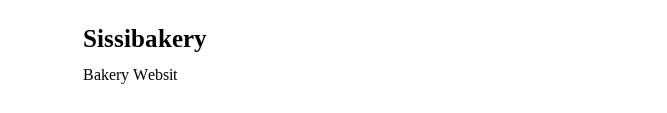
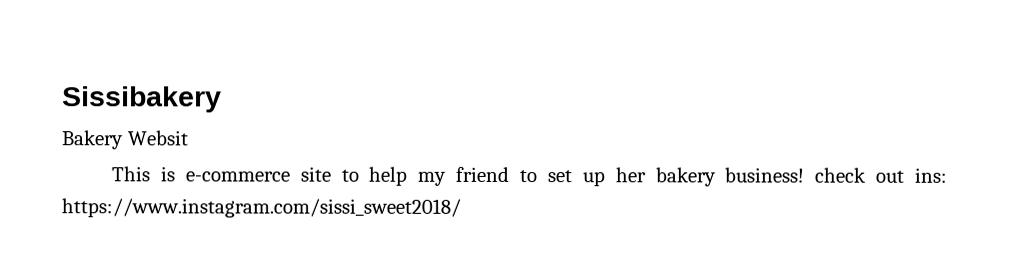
(179, 74) none -> [111,166,948,187] [61,198,461,218] // This is e-commerce site to help my friend to set up her bakery business! check out ins: https://www.instagram.com/sissi_sweet2018/

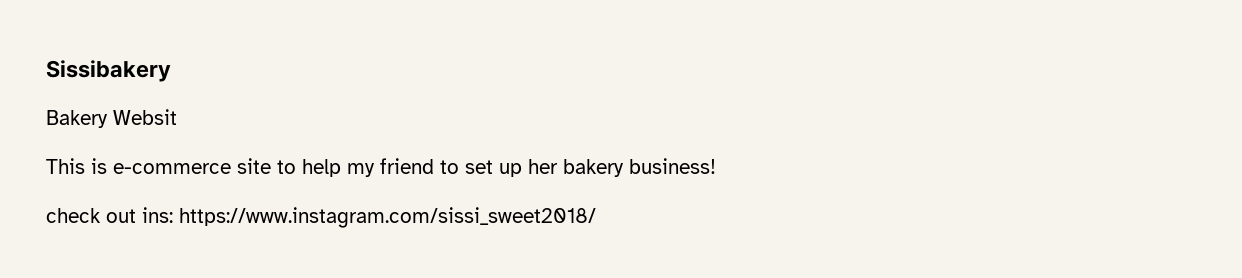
(805, 175) none -> (716, 166) //

